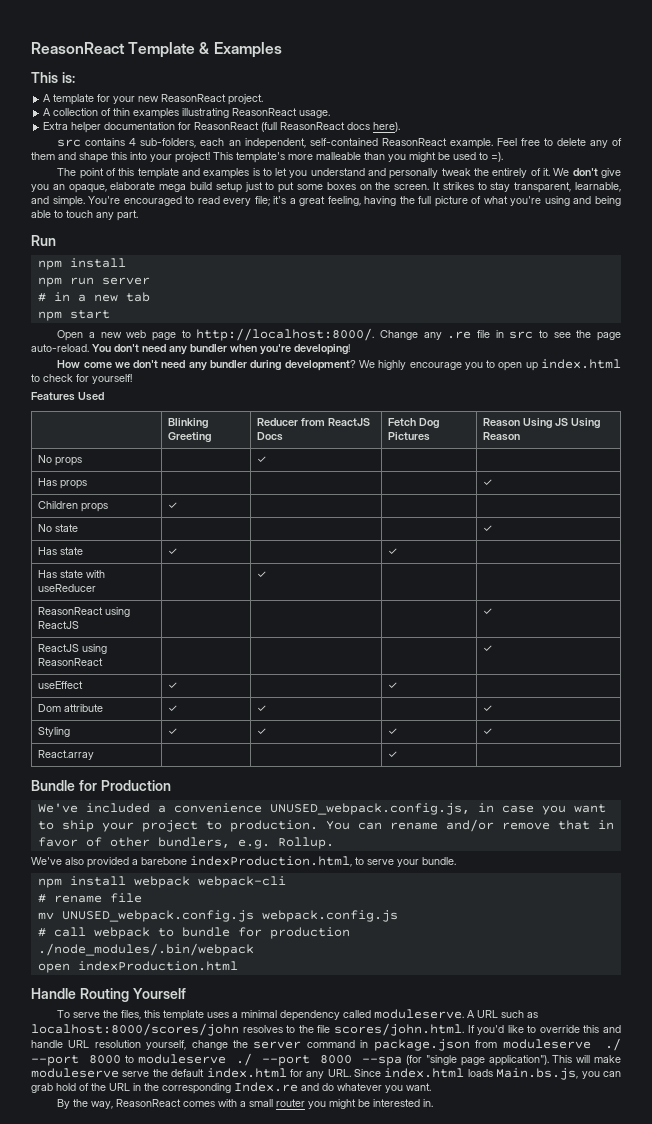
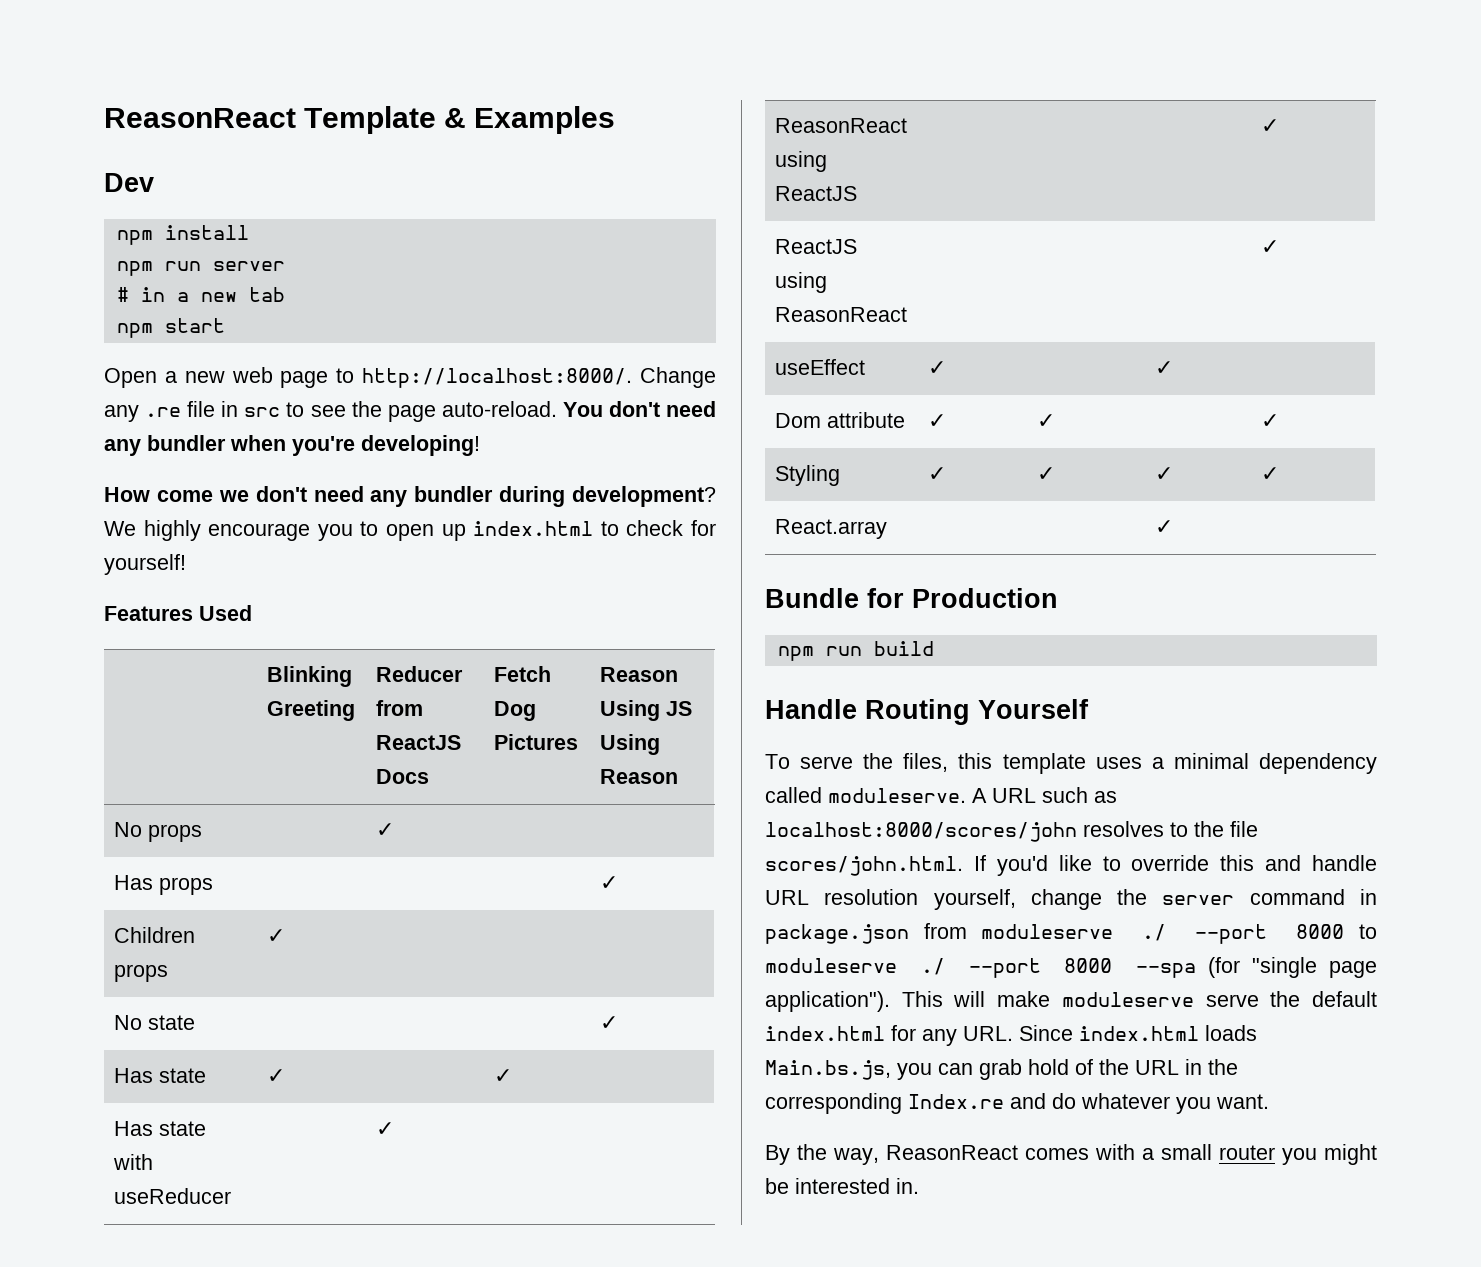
[31,72,75,83] [43,94,264,105] [43,108,331,119] [43,122,401,133] [57,138,623,149] [31,152,503,163] [57,168,621,179] [31,182,622,193] [31,196,621,207] [31,210,138,221] [31,235,56,246] This is: // A template for your new ReasonReact project. // A collection of thin examples illustrating ReasonReact usage. // Extra helper documentation for ReasonReact (full ReasonReact docs here). // src contains 4 sub-folders, each an independent, self-contained ReasonReact example. Feel free to delete any of them and shape this into your project! This template's more malleable than you might be used to =). // The point of this template and examples is to let you understand and personally tweak the entirely of it. We don't give you an opaque, elaborate mega build setup just to put some boxes on the screen. It strikes to stay transparent, learnable, and simple. You're encouraged to read every file; it's a great feeling, having the full picture of what you're using and being able to touch any part. // Run -> [104,173,154,192] Dev
[37,803,606,815] [37,819,614,832] [37,837,334,849] [31,856,456,868] [37,876,286,888] [37,893,142,903] [37,910,398,922] [37,927,350,939] [37,943,254,956] [37,961,238,973] We've included a convenience UNUSED_webpack.config.js, in case you want to ship your project to production. You can rename and/or remove that in favor of other bundlers, e.g. Rollup. // We've also provided a barebone indexProduction.html, to serve your bundle. // npm install webpack webpack-cli // # rename file // mv UNUSED_webpack.config.js webpack.config.js // # call webpack to bundle for production // ./node_modules/.bin/webpack // open indexProduction.html -> [777,641,934,661] npm run build

